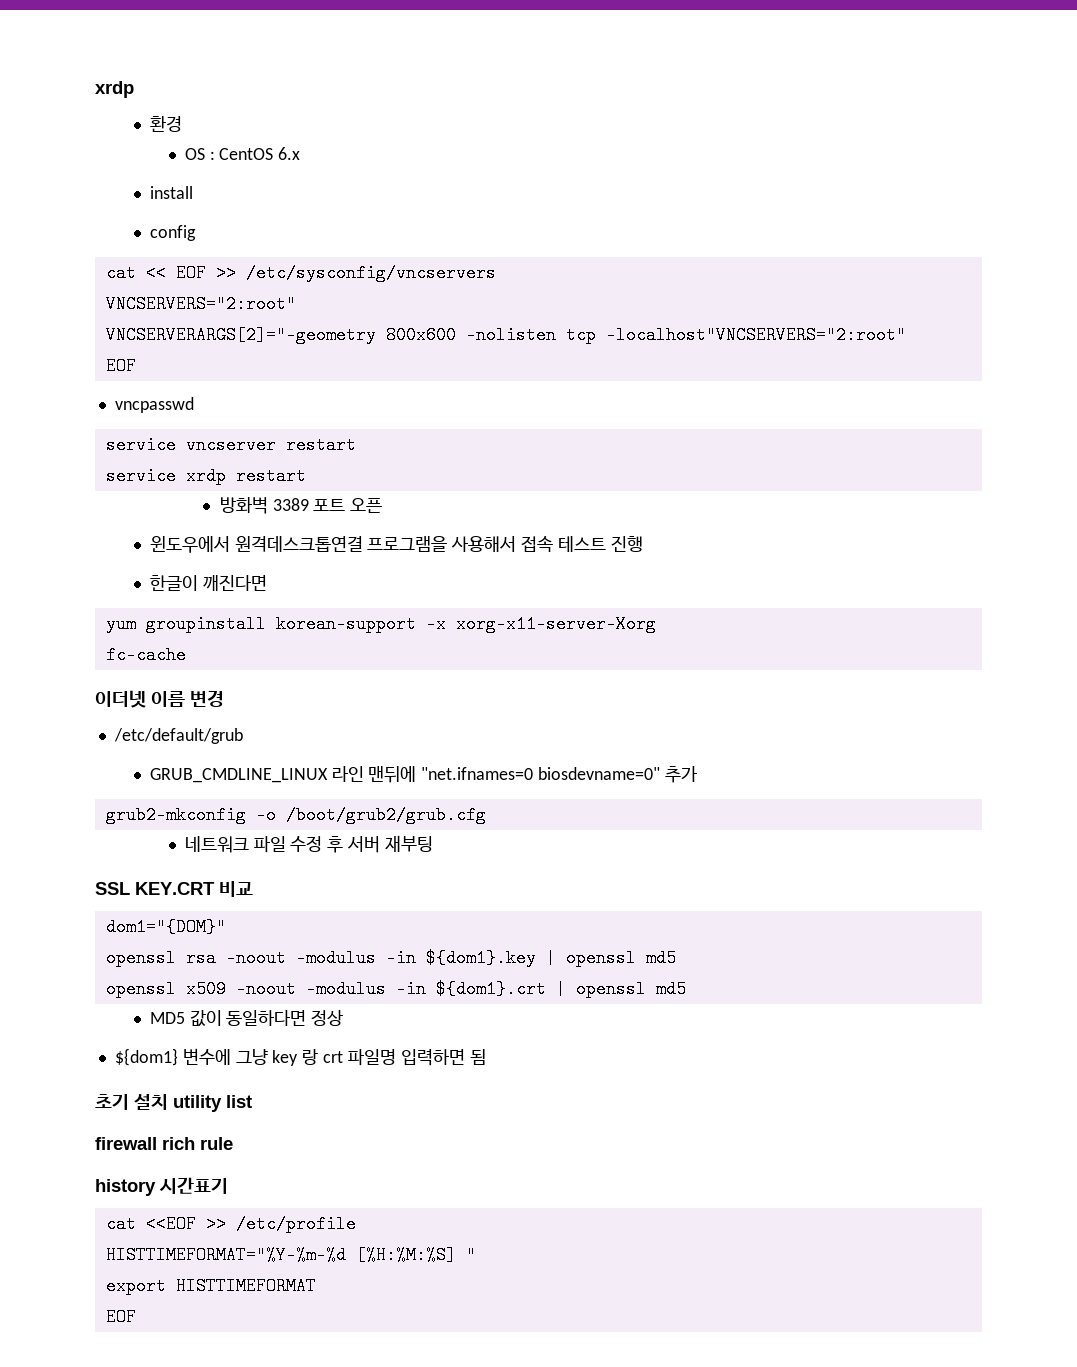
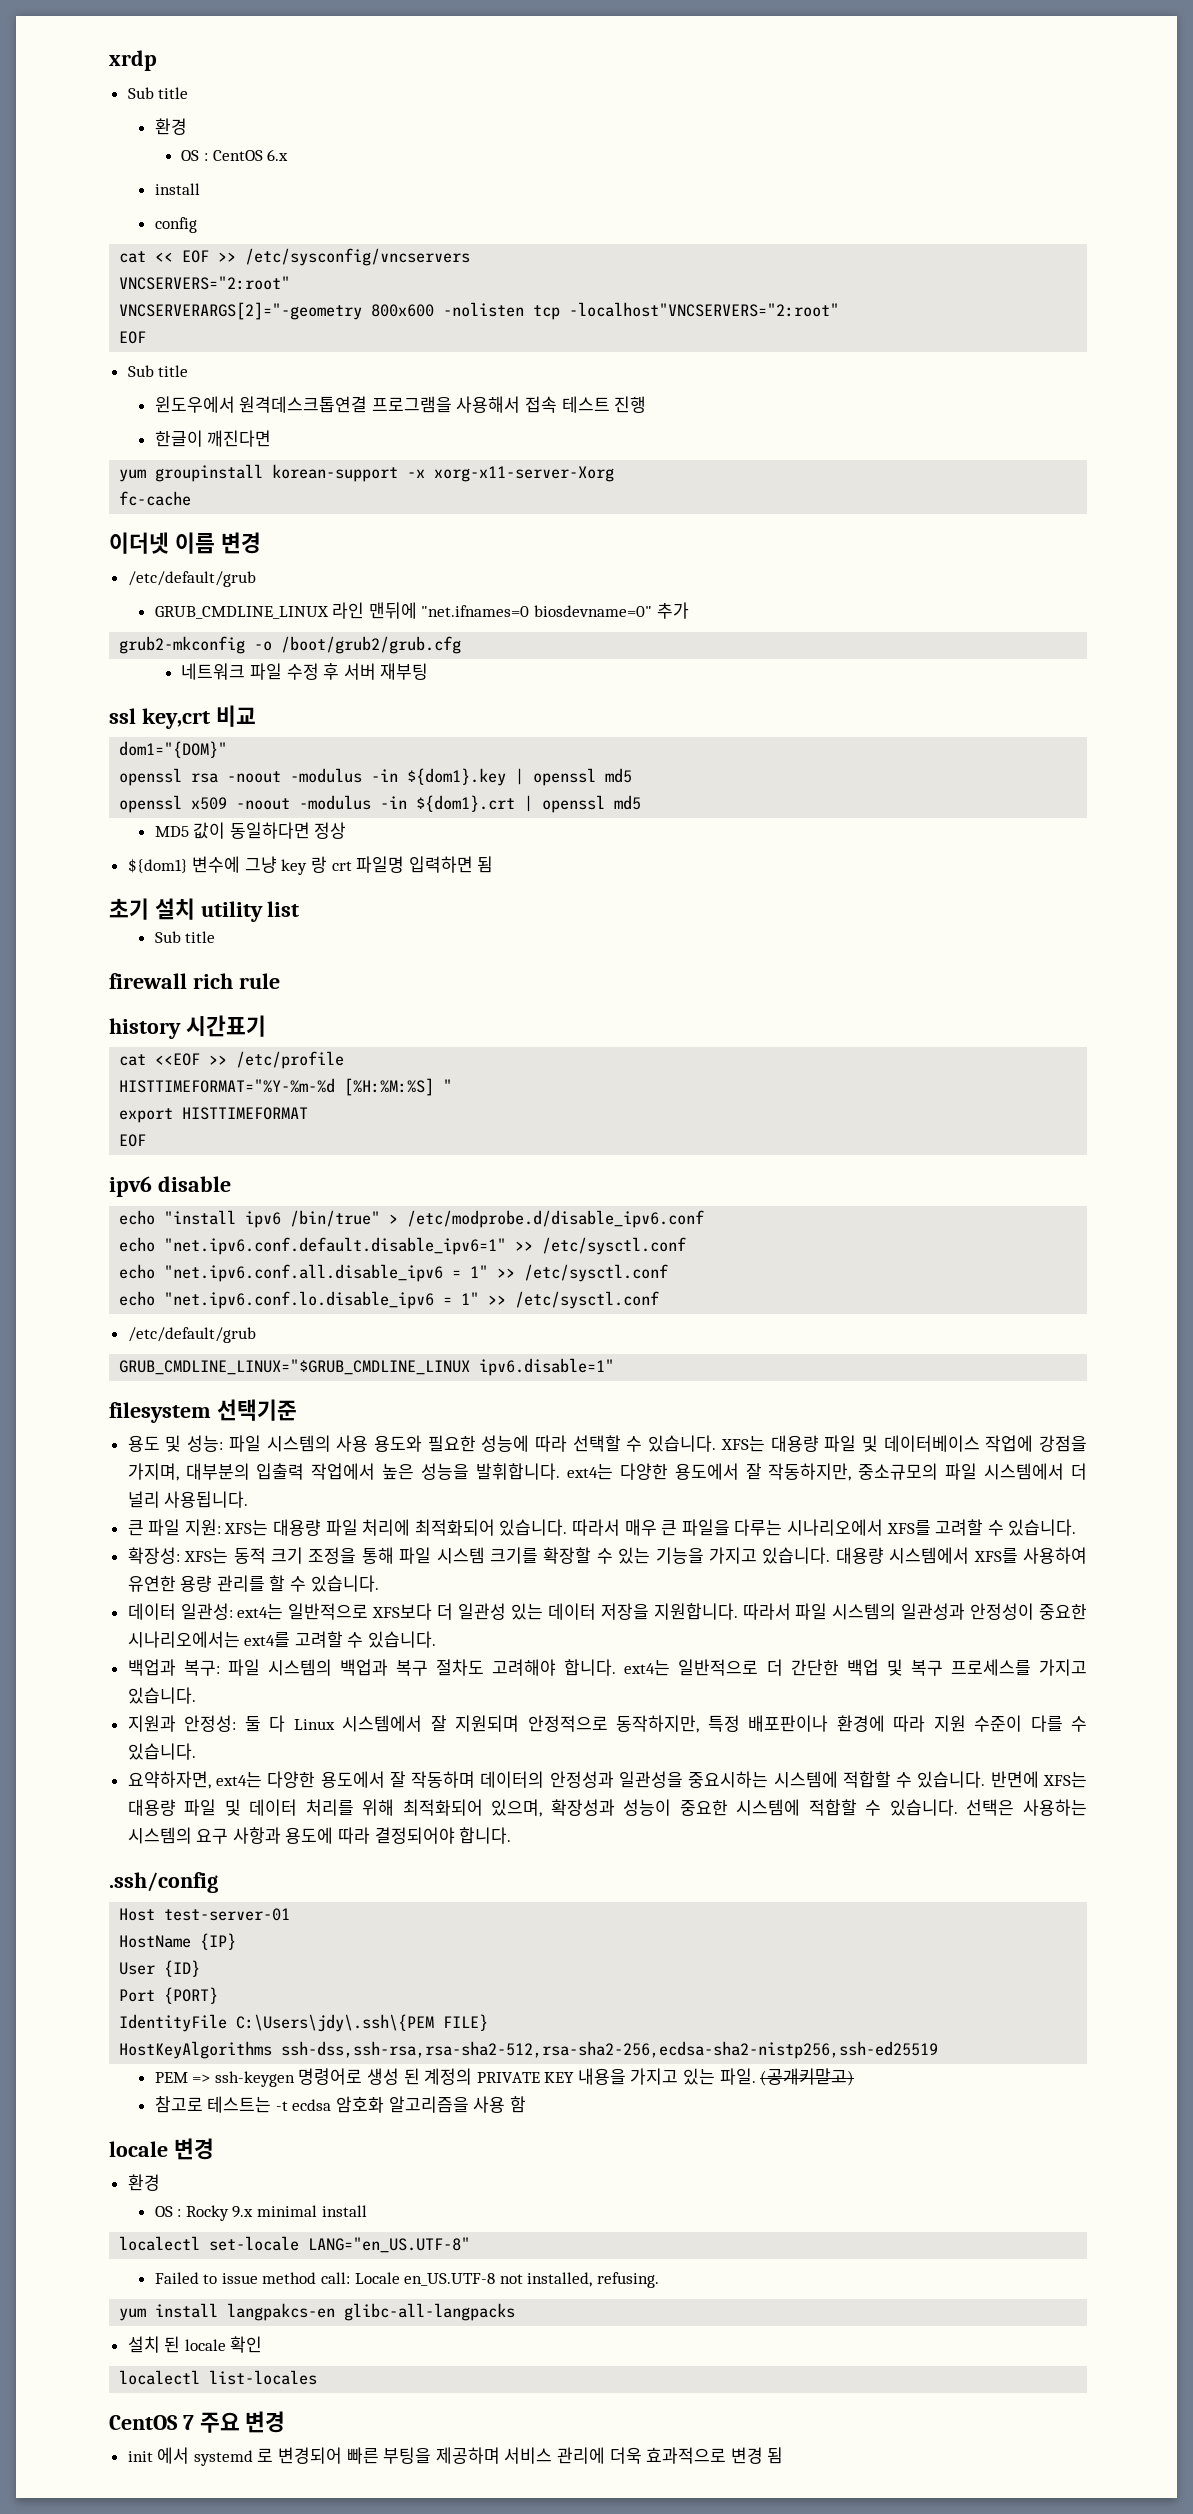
[95,81,134,98] xrdp -> [109,50,157,71] [127,87,189,99] xrdp // Sub title
[114,397,194,413] [105,436,356,454] [105,467,306,485] [219,496,383,514] vncpasswd // service vncserver restart // service xrdp restart // 방화벽 3389 포트 오픈 -> [127,365,189,377] Sub title
[95,882,215,895] SSL KEY.CRT -> [109,708,210,729] ssl key,crt
(252, 1101) none -> [154,931,216,943] // Sub title
(136, 1317) none -> [109,1176,231,1197] [119,1210,705,1228] [119,1237,687,1255] [119,1264,669,1282] [119,1291,660,1309] [127,1327,256,1343] [119,1358,615,1376] [109,1399,297,1423] [127,1435,1088,1452] [127,1463,1087,1481] [127,1491,249,1508] [127,1519,1077,1536] [127,1547,1088,1564] [127,1575,379,1592] [127,1603,1087,1620] [127,1631,437,1648] [127,1659,1088,1676] [127,1687,196,1704] [127,1715,1087,1733] [127,1743,196,1760] [127,1771,1087,1789] [127,1799,1087,1817] [127,1827,512,1844] [109,1872,218,1893] [119,1908,291,1921] [119,1933,237,1950] [119,1960,201,1977] [119,1987,219,2004] [119,2014,489,2032] [119,2041,939,2059] [154,2068,855,2087] [154,2096,526,2113] [109,2138,214,2160] [127,2174,160,2191] [154,2205,367,2221] [119,2236,471,2253] [154,2272,659,2288] [119,2303,516,2321] [127,2336,263,2353] [119,2370,318,2385] [109,2411,286,2433] [127,2447,784,2466] // ipv6 disable // echo "install ipv6 /bin/true" > /etc/modprobe.d/disable_ipv6.conf // echo "net.ipv6.conf.default.disable_ipv6=1" >> /etc/sysctl.conf // echo "net.ipv6.conf.all.disable_ipv6 = 1" >> /etc/sysctl.conf // echo "net.ipv6.conf.lo.disable_ipv6 = 1" >> /etc/sysctl.conf // /etc/default/grub // GRUB_CMDLINE_LINUX="$GRUB_CMDLINE_LINUX ipv6.disable=1" // filesystem 선택기준 // 용도 및 성능: 파일 시스템의 사용 용도와 필요한 성능에 따라 선택할 수 있습니다. XFS는 대용량 파일 및 데이터베이스 작업에 강점을 가지며, 대부분의 입출력 작업에서 높은 성능을 발휘합니다. ext4는 다양한 용도에서 잘 작동하지만, 중소규모의 파일 시스템에서 더 널리 사용됩니다. // 큰 파일 지원: XFS는 대용량 파일 처리에 최적화되어 있습니다. 따라서 매우 큰 파일을 다루는 시나리오에서 XFS를 고려할 수 있습니다. // 확장성: XFS는 동적 크기 조정을 통해 파일 시스템 크기를 확장할 수 있는 기능을 가지고 있습니다. 대용량 시스템에서 XFS를 사용하여 유연한 용량 관리를 할 수 있습니다. // 데이터 일관성: ext4는 일반적으로 XFS보다 더 일관성 있는 데이터 저장을 지원합니다. 따라서 파일 시스템의 일관성과 안정성이 중요한 시나리오에서는 ext4를 고려할 수 있습니다. // 백업과 복구: 파일 시스템의 백업과 복구 절차도 고려해야 합니다. ext4는 일반적으로 더 간단한 백업 및 복구 프로세스를 가지고 있습니다. // 지원과 안정성: 둘 다 Linux 시스템에서 잘 지원되며 안정적으로 동작하지만, 특정 배포판이나 환경에 따라 지원 수준이 다를 수 있습니다. // 요약하자면, ext4는 다양한 용도에서 잘 작동하며 데이터의 안정성과 일관성을 중요시하는 시스템에 적합할 수 있습니다. 반면에 XFS는 대용량 파일 및 데이터 처리를 위해 최적화되어 있으며, 확장성과 성능이 중요한 시스템에 적합할 수 있습니다. 선택은 사용하는 시스템의 요구 사항과 용도에 따라 결정되어야 합니다. // .ssh/config // Host test-server-01 // HostName {IP} // User {ID} // Port {PORT} // IdentityFile C:\Users\jdy\.ssh\{PEM FILE} // HostKeyAlgorithms ssh-dss,ssh-rsa,rsa-sha2-512,rsa-sha2-256,ecdsa-sha2-nistp256,ssh-ed25519 // PEM => ssh-keygen 명령어로 생성 된 계정의 PRIVATE KEY 내용을 가지고 있는 파일. (공개키말고) // 참고로 테스트는 -t ecdsa 암호화 알고리즘을 사용 함 // locale 변경 // 환경 // OS : Rocky 9.x minimal install // localectl set-locale LANG="en_US.UTF-8" // Failed to issue method call: Locale en_US.UTF-8 not installed, refusing. // yum install langpakcs-en glibc-all-langpacks // 설치 된 locale 확인 // localectl list-locales // CentOS 7 주요 변경 // init 에서 systemd 로 변경되어 빠른 부팅을 제공하며 서비스 관리에 더욱 효과적으로 변경 됨

